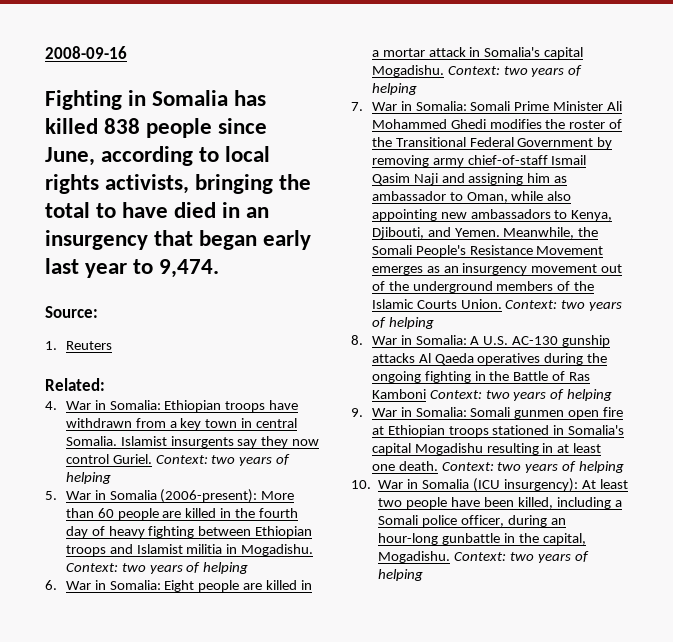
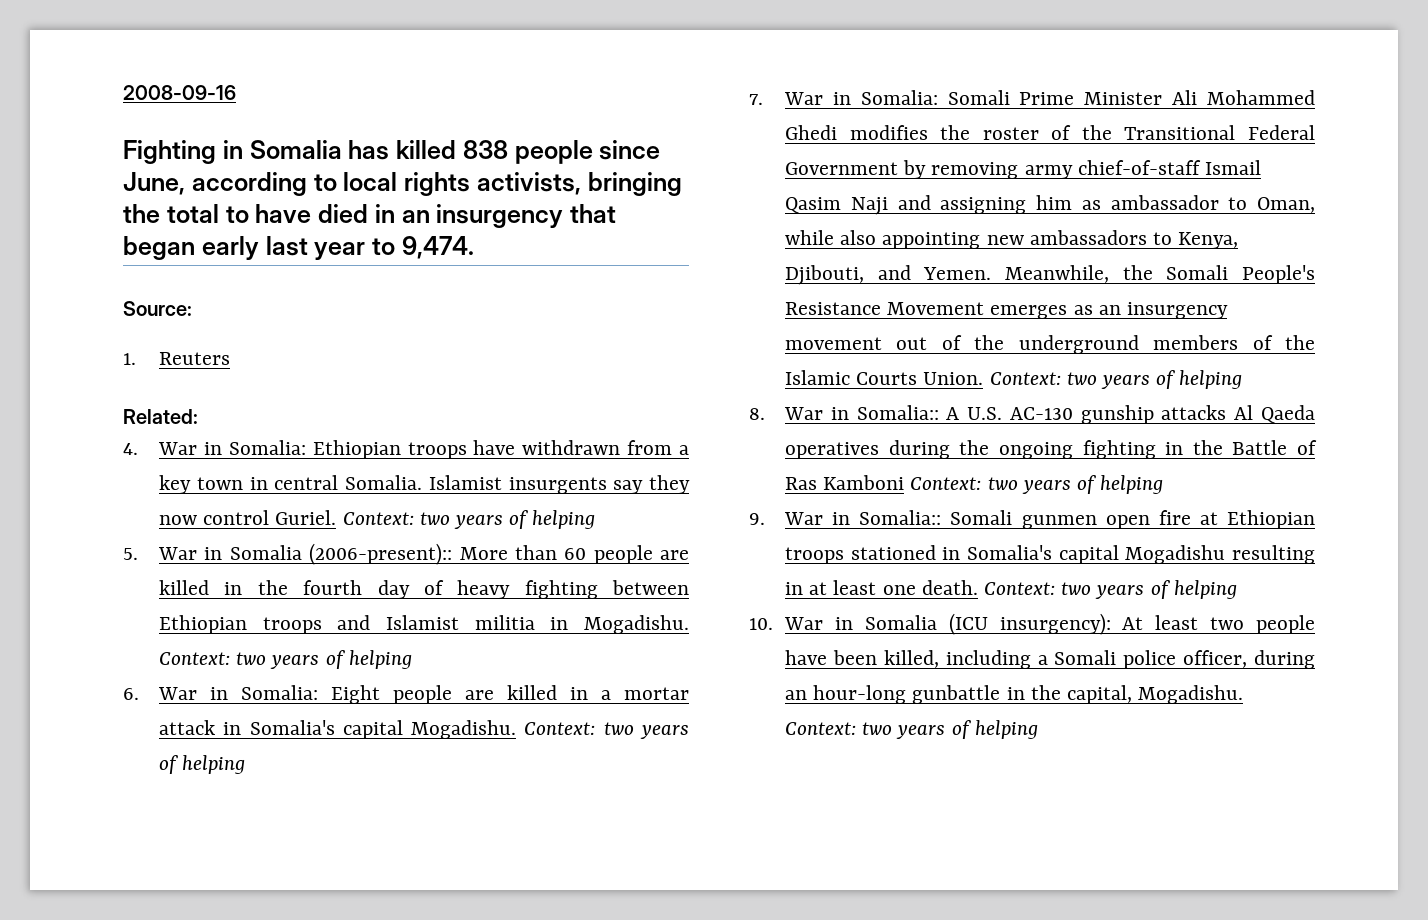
[160,489,258,503] (2006-present): -> [309,543,453,565] (2006-present)::
[415,335,467,345] Somalia: -> [856,405,939,420] Somalia::
[415,407,467,417] Somalia: -> [859,510,942,525] Somalia::

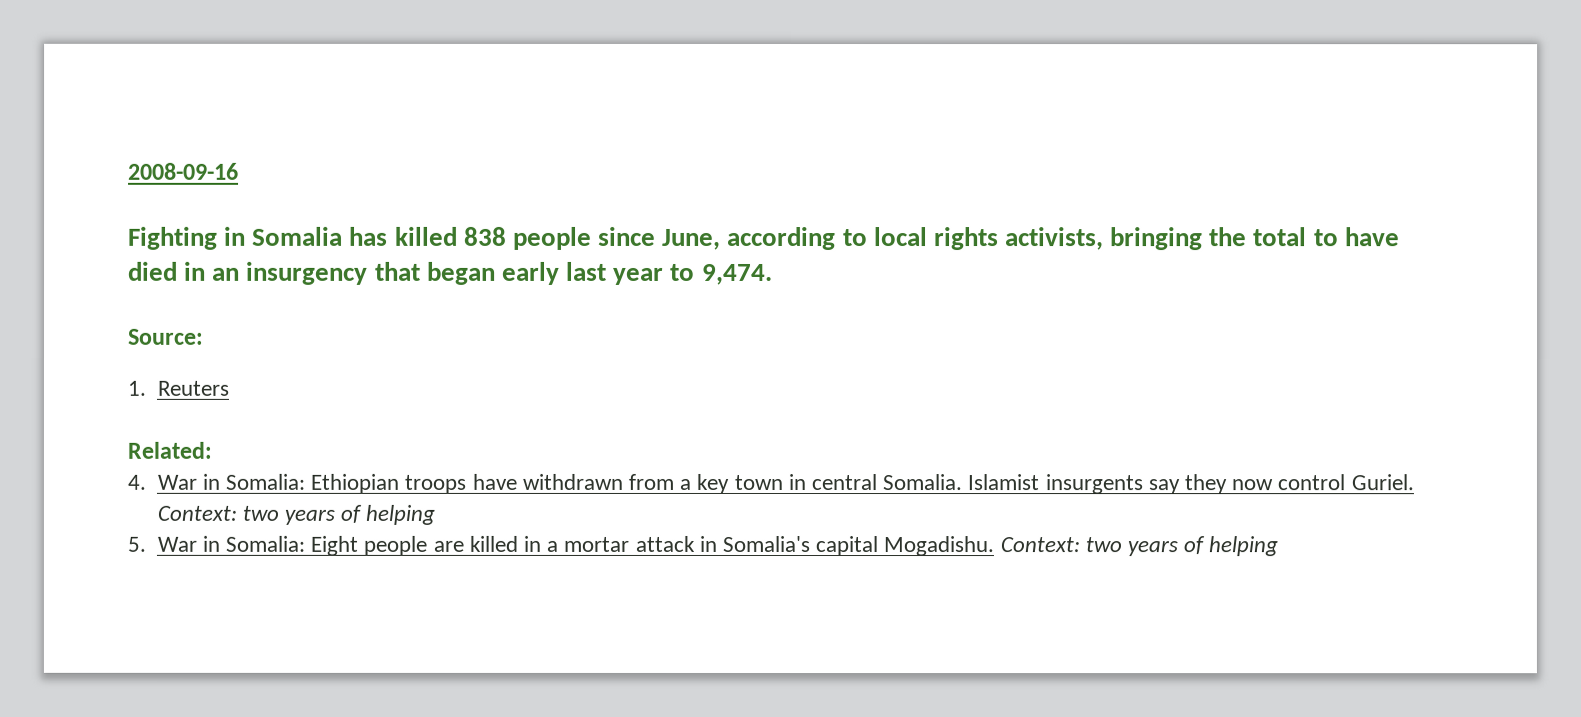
[229,543,689,565] [158,580,689,599] [158,615,689,634] [158,650,412,669] [123,687,228,700] Somalia (2006-present):: More than 60 people are killed in the fourth day of heavy fighting between Ethiopian troops and Islamist militia in Mogadishu. Context: two years of helping // 6. War in -> (220, 543) none
[749,90,1315,105] [784,125,1315,140] [784,160,1262,179] [784,195,1315,215] [784,230,1239,249] [784,265,1315,285] [784,302,1229,319] [784,335,1315,354] [784,370,1243,389] [749,405,1315,424] [784,440,1317,459] [784,475,1164,494] [749,510,1315,529] [784,545,1315,564] [784,580,1237,599] [749,613,1315,635] [784,650,1315,669] [784,685,1244,704] [784,720,1038,739] // 7. War in Somalia: Somali Prime Minister Ali Mohammed Ghedi modifies the roster of the Transitional Federal Government by removing army chief-of-staff Ismail Qasim Naji and assigning him as ambassador to Oman, while also appointing new ambassadors to Kenya, Djibouti, and Yemen. Meanwhile, the Somali People's Resistance Movement emerges as an insurgency movement out of the underground members of the Islamic Courts Union. Context: two years of helping // 8. War in Somalia:: A U.S. AC-130 gunship attacks Al Qaeda operatives during the ongoing fighting in the Battle of Ras Kamboni Context: two years of helping // 9. War in Somalia:: Somali gunmen open fire at Ethiopian troops stationed in Somalia's capital Mogadishu resulting in at least one death. Context: two years of helping // 10. War in Somalia (ICU insurgency): At least two people have been killed, including a Somali police officer, during an hour-long gunbattle in the capital, Mogadishu. Context: two years of helping -> (1279, 546) none

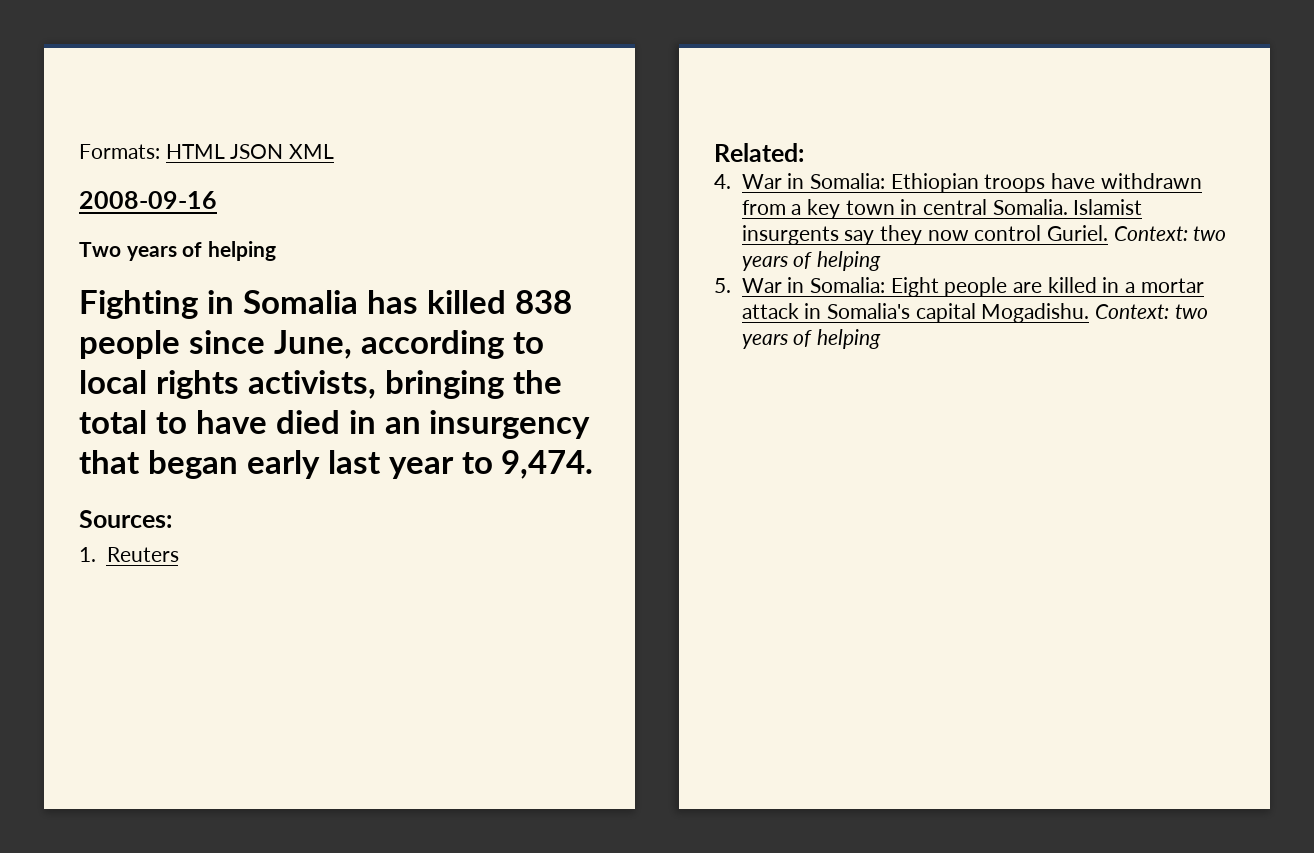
[128,162,239,180] 2008-09-16 -> [79,144,335,159] [79,191,217,209] [79,241,277,261] Formats: HTML JSON XML // 2008-09-16 // Two years of helping
[128,328,204,345] Source: -> [79,510,172,528] Sources:

